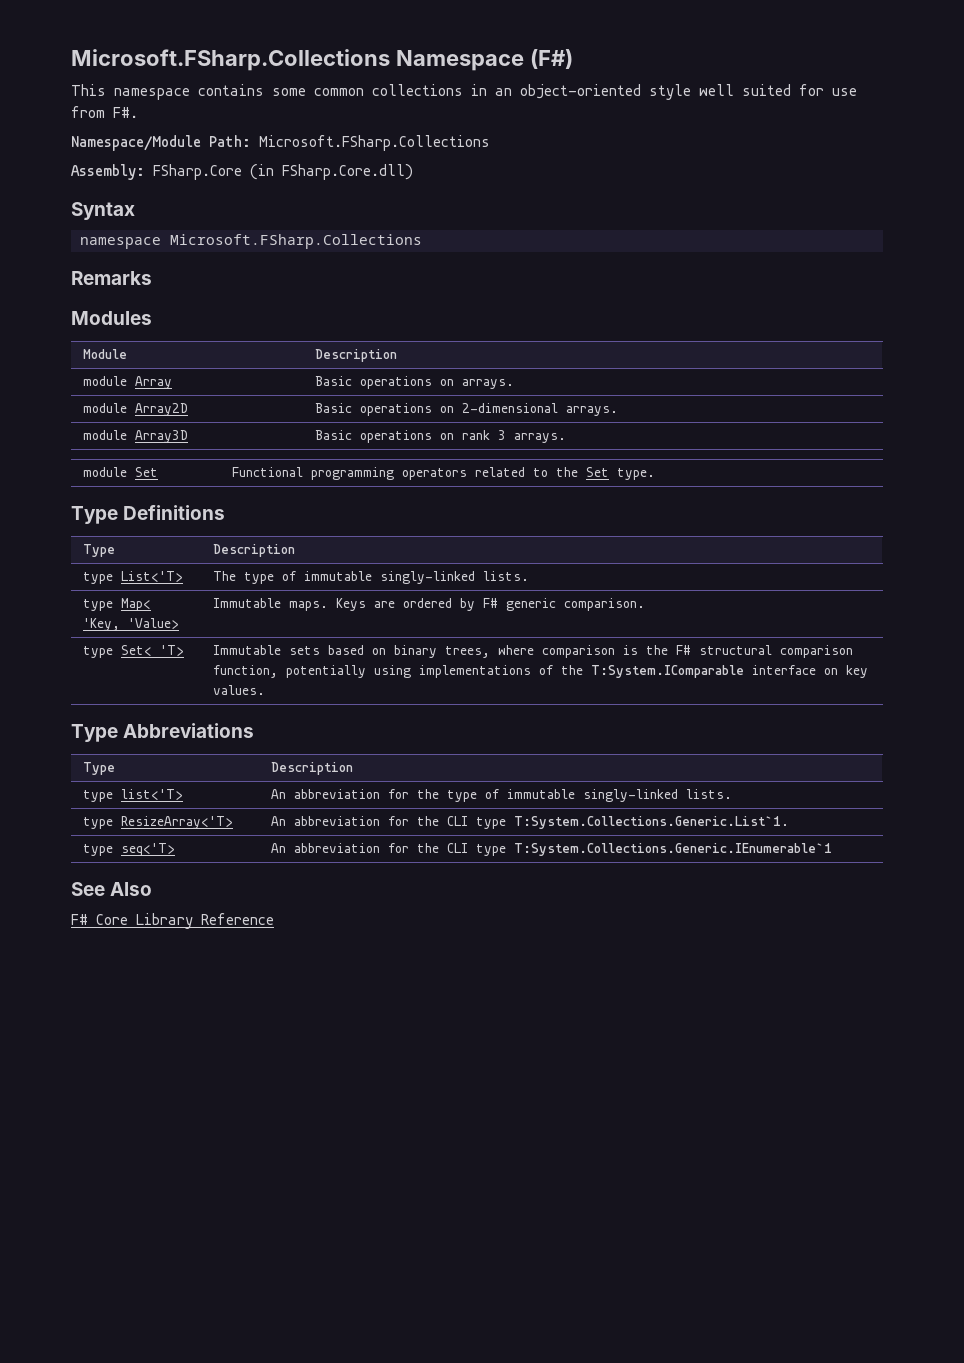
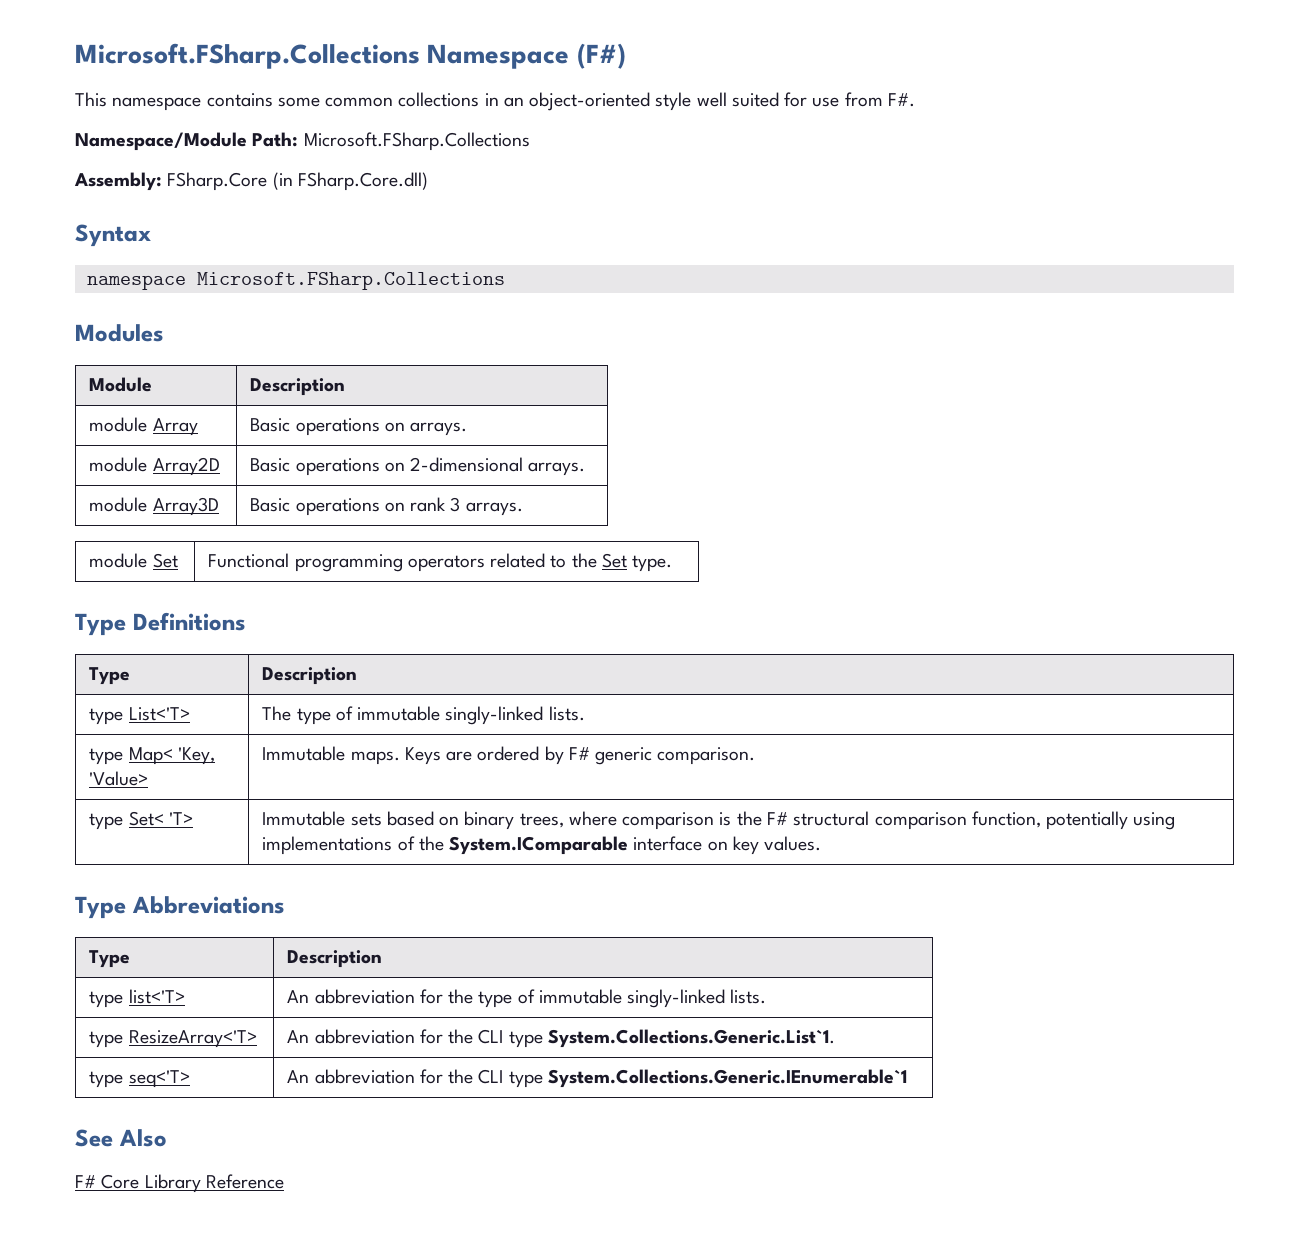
[71,271,152,285] // Remarks -> (505, 281) none
[590,665,744,678] T:System.IComparable -> [449,836,629,855] System.IComparable
[513,816,789,829] T:System.Collections.Generic.List`1. -> [547,1029,835,1048] System.Collections.Generic.List`1.
[513,843,832,856] T:System.Collections.Generic.IEnumerable`1 -> [547,1069,907,1088] System.Collections.Generic.IEnumerable`1

